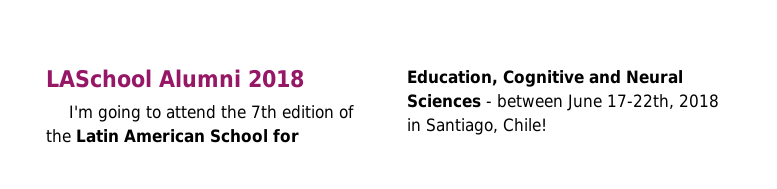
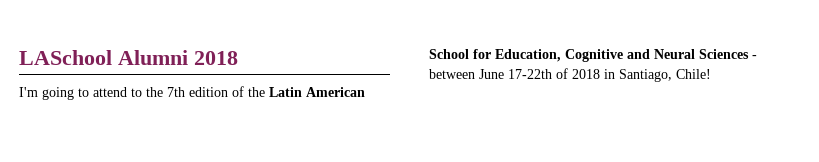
(216, 112) none -> [131,88,142,97] to
[607,94,674,109] 17-22th, -> [508,68,568,79] 17-22th of

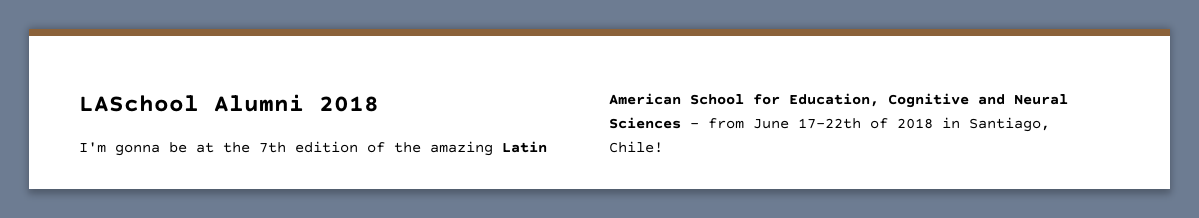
[42,87,142,100] going to attend to -> [115,142,214,156] gonna be at
(265, 92) none -> [430,141,493,156] amazing
[429,69,475,79] between -> [708,118,744,129] from

